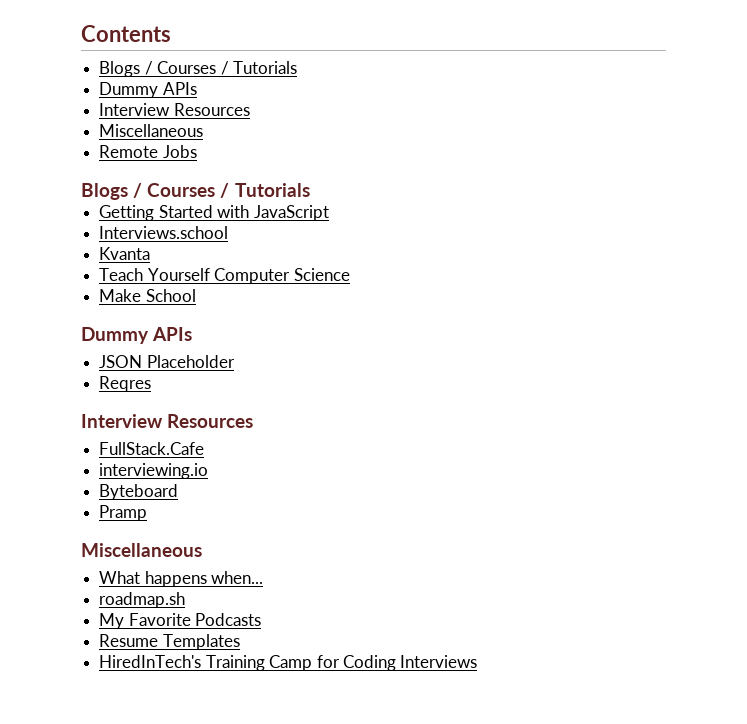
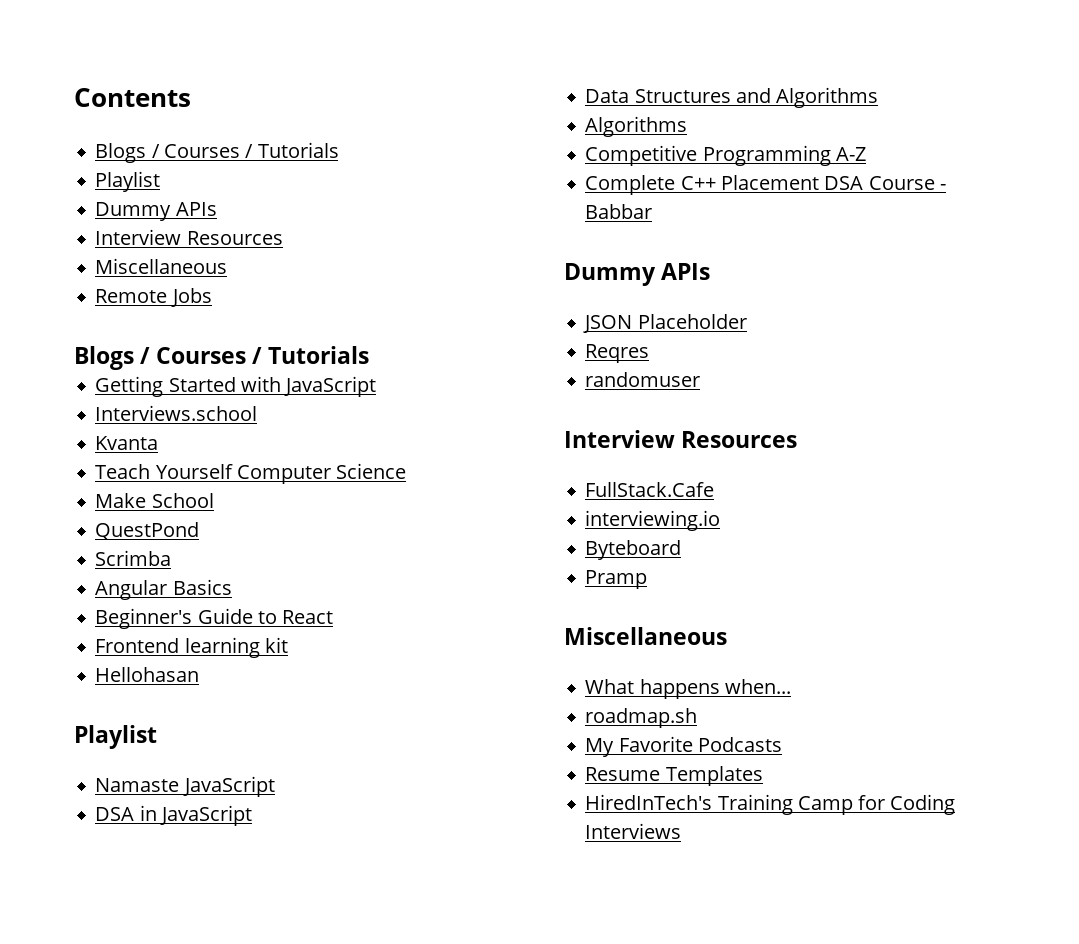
(297, 67) none -> [95,171,161,192] // Playlist
(196, 295) none -> [95,522,200,540] [95,550,172,566] [95,579,232,600] [95,608,334,629] [95,637,288,658] [95,667,200,682] [74,725,157,749] [95,776,275,797] [95,805,252,826] [585,87,879,108] [585,116,688,137] [585,145,866,166] [585,175,946,195] [585,204,653,219] // QuestPond // Scrimba // Angular Basics // Beginner's Guide to React // Frontend learning kit // Hellohasan // Playlist // Namaste JavaScript // DSA in JavaScript // Data Structures and Algorithms // Algorithms // Competitive Programming A-Z // Complete C++ Placement DSA Course - Babbar
(152, 384) none -> [585,372,701,387] // randomuser

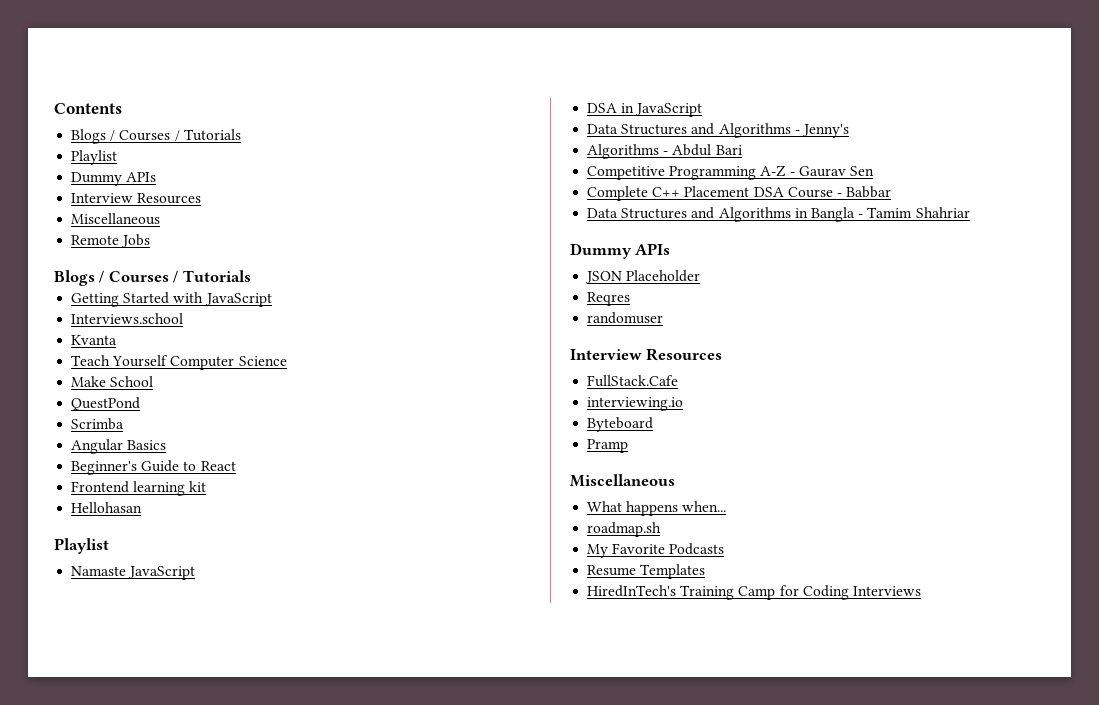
[585,116,688,137] // Algorithms -> [794,124,849,138] [587,144,742,159] - Jenny's // Algorithms - Abdul Bari
(866, 154) none -> [789,166,874,177] - Gaurav Sen
(653, 211) none -> [587,207,970,222] // Data Structures and Algorithms in Bangla - Tamim Shahriar

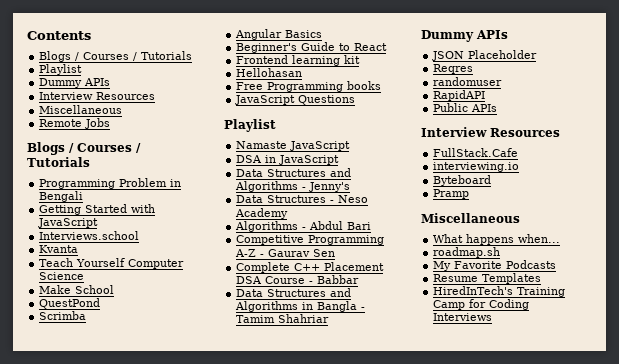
(251, 276) none -> [39,178,182,189] [39,191,84,202] // Programming Problem in Bengali
(143, 507) none -> [236,81,382,92] [235,95,356,105] // Free Programming books // JavaScript Questions
(849, 131) none -> [236,195,369,203] [235,208,289,219] // Data Structures - Neso Academy
(664, 318) none -> [433,90,486,101] [433,103,498,112] // RapidAPI // Public APIs

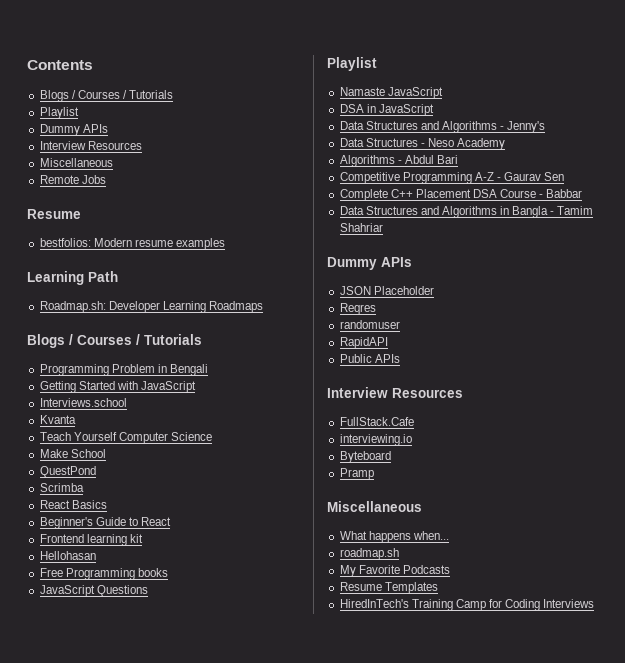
(111, 123) none -> [27,209,81,219] [39,238,225,250] [27,271,118,285] [39,301,263,313] // Resume // bestfolios: Modern resume examples // Learning Path // Roadmap.sh: Developer Learning Roadmaps
[235,29,283,40] Angular -> [39,500,70,509] React

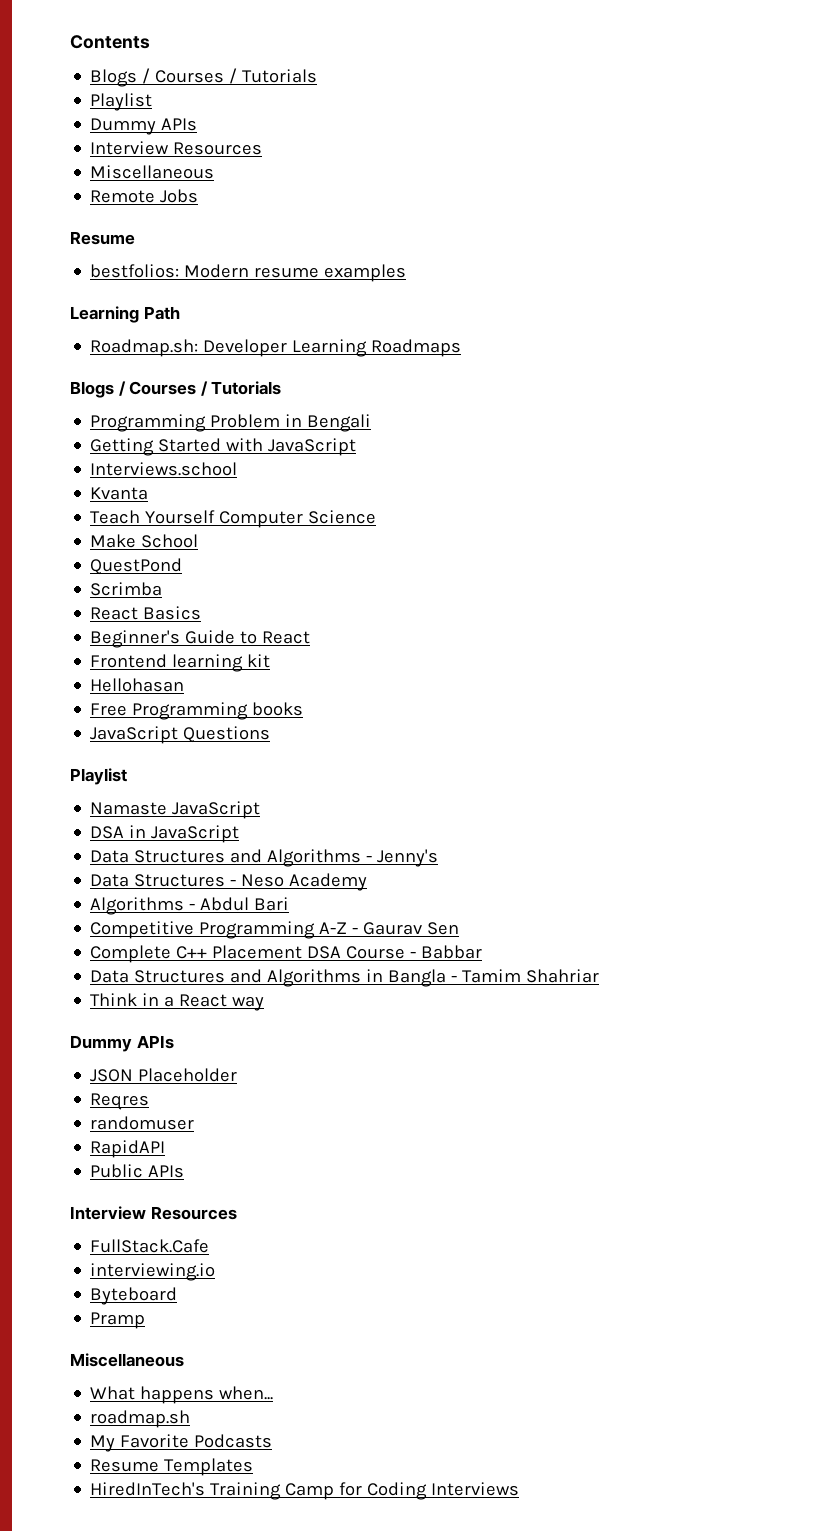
(383, 227) none -> [90,993,265,1011] // Think in a React way

